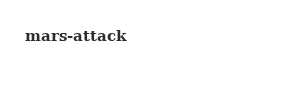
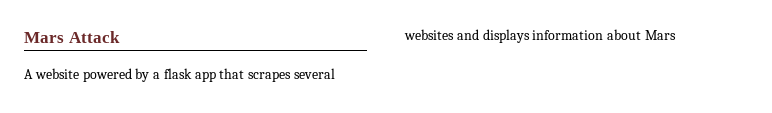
[25,30,127,41] mars-attack -> [24,31,120,43] [24,68,336,82] [404,29,676,43] Mars Attack // A website powered by a flask app that scrapes several websites and displays information about Mars

